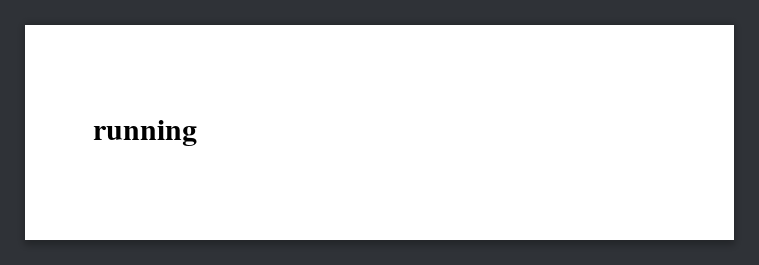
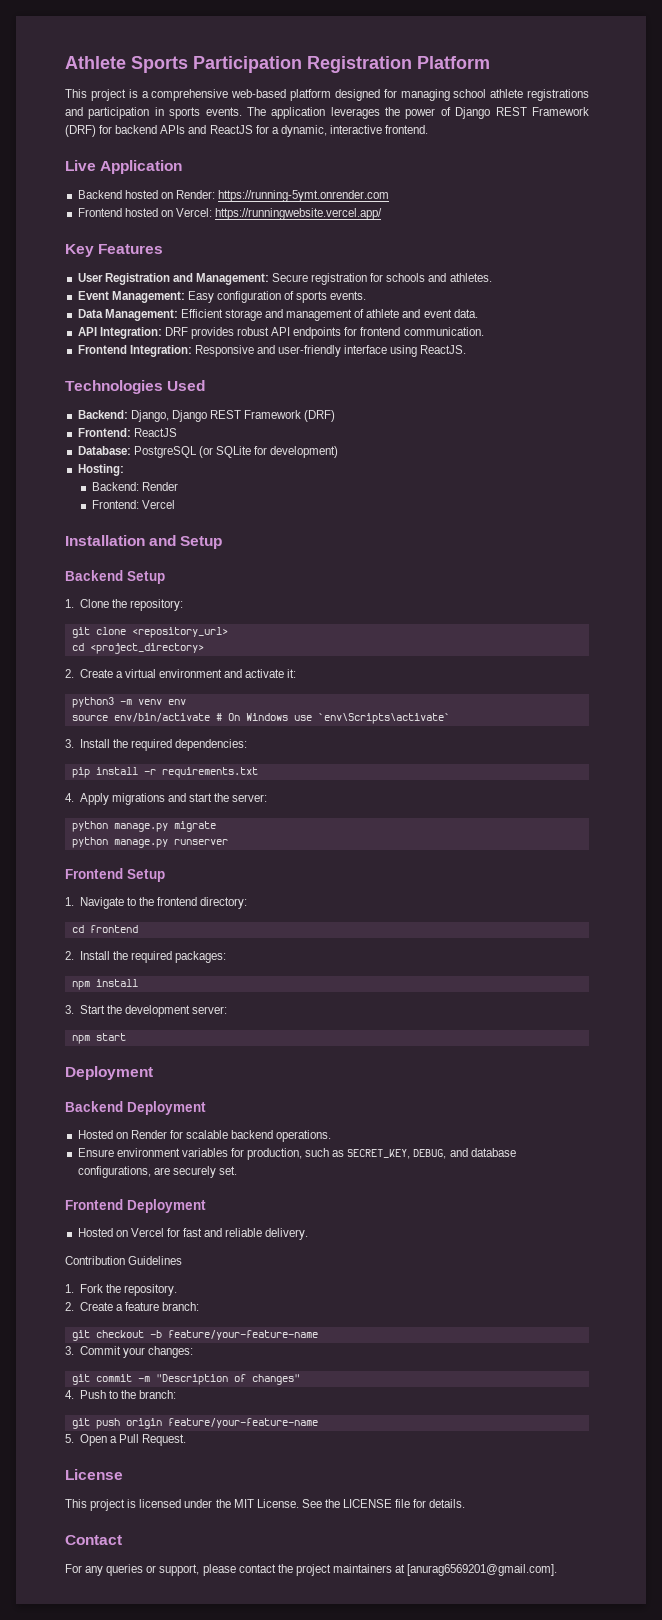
[93,120,197,146] running -> [65,56,490,73] [65,89,589,101] [65,107,589,119] [65,125,429,137] [65,160,183,174] [77,190,390,202] [77,208,383,220] [65,244,164,257] [77,273,492,285] [77,291,367,303] [77,309,478,321] [77,327,484,339] [77,345,467,357] [65,380,206,394] [77,410,336,422] [77,428,177,437] [77,446,339,458] [77,464,124,476] [91,482,178,491] [91,500,175,509] [65,535,223,549] [65,570,165,584] [65,599,183,611] [71,627,228,638] [71,643,204,654] [65,669,297,678] [71,697,186,708] [71,713,450,724] [65,739,248,751] [71,767,258,778] [65,793,268,805] [71,821,216,832] [71,837,228,848] [65,868,165,882] [65,897,248,909] [71,925,138,933] [65,951,227,963] [71,979,138,990] [65,1005,228,1017] [71,1033,126,1044] [65,1066,153,1080] [65,1101,206,1115] [77,1130,332,1142] [77,1148,516,1160] [77,1166,237,1178] [65,1199,206,1213] [77,1228,309,1240] [65,1256,183,1265] [65,1284,177,1296] [65,1302,200,1311] [71,1330,318,1341] [65,1346,193,1358] [71,1374,300,1385] [65,1390,177,1399] [71,1418,318,1429] [65,1434,187,1446] [65,1469,123,1480] [65,1499,466,1511] [65,1535,122,1545] [65,1564,558,1576] Athlete Sports Participation Registration Platform // This project is a comprehensive web-based platform designed for managing school athlete registrations and participation in sports events. The application leverages the power of Django REST Framework (DRF) for backend APIs and ReactJS for a dynamic, interactive frontend. // Live Application // Backend hosted on Render: https://running-5ymt.onrender.com // Frontend hosted on Vercel: https://runningwebsite.vercel.app/ // Key Features // User Registration and Management: Secure registration for schools and athletes. // Event Management: Easy configuration of sports events. // Data Management: Efficient storage and management of athlete and event data. // API Integration: DRF provides robust API endpoints for frontend communication. // Frontend Integration: Responsive and user-friendly interface using ReactJS. // Technologies Used // Backend: Django, Django REST Framework (DRF) // Frontend: ReactJS // Database: PostgreSQL (or SQLite for development) // Hosting: // Backend: Render // Frontend: Vercel // Installation and Setup // Backend Setup // 1. Clone the repository: // git clone <repository_url> // cd <project_directory> // 2. Create a virtual environment and activate it: // python3 -m venv env // source env/bin/activate # On Windows use `env\Scripts\activate` // 3. Install the required dependencies: // pip install -r requirements.txt // 4. Apply migrations and start the server: // python manage.py migrate // python manage.py runserver // Frontend Setup // 1. Navigate to the frontend directory: // cd frontend // 2. Install the required packages: // npm install // 3. Start the development server: // npm start // Deployment // Backend Deployment // Hosted on Render for scalable backend operations. // Ensure environment variables for production, such as SECRET_KEY, DEBUG, and database configurations, are securely set. // Frontend Deployment // Hosted on Vercel for fast and reliable delivery. // Contribution Guidelines // 1. Fork the repository. // 2. Create a feature branch: // git checkout -b feature/your-feature-name // 3. Commit your changes: // git commit -m "Description of changes" // 4. Push to the branch: // git push origin feature/your-feature-name // 5. Open a Pull Request. // License // This project is licensed under the MIT License. See the LICENSE file for details. // Contact // For any queries or support, please contact the project maintainers at [anurag6569201@gmail.com].

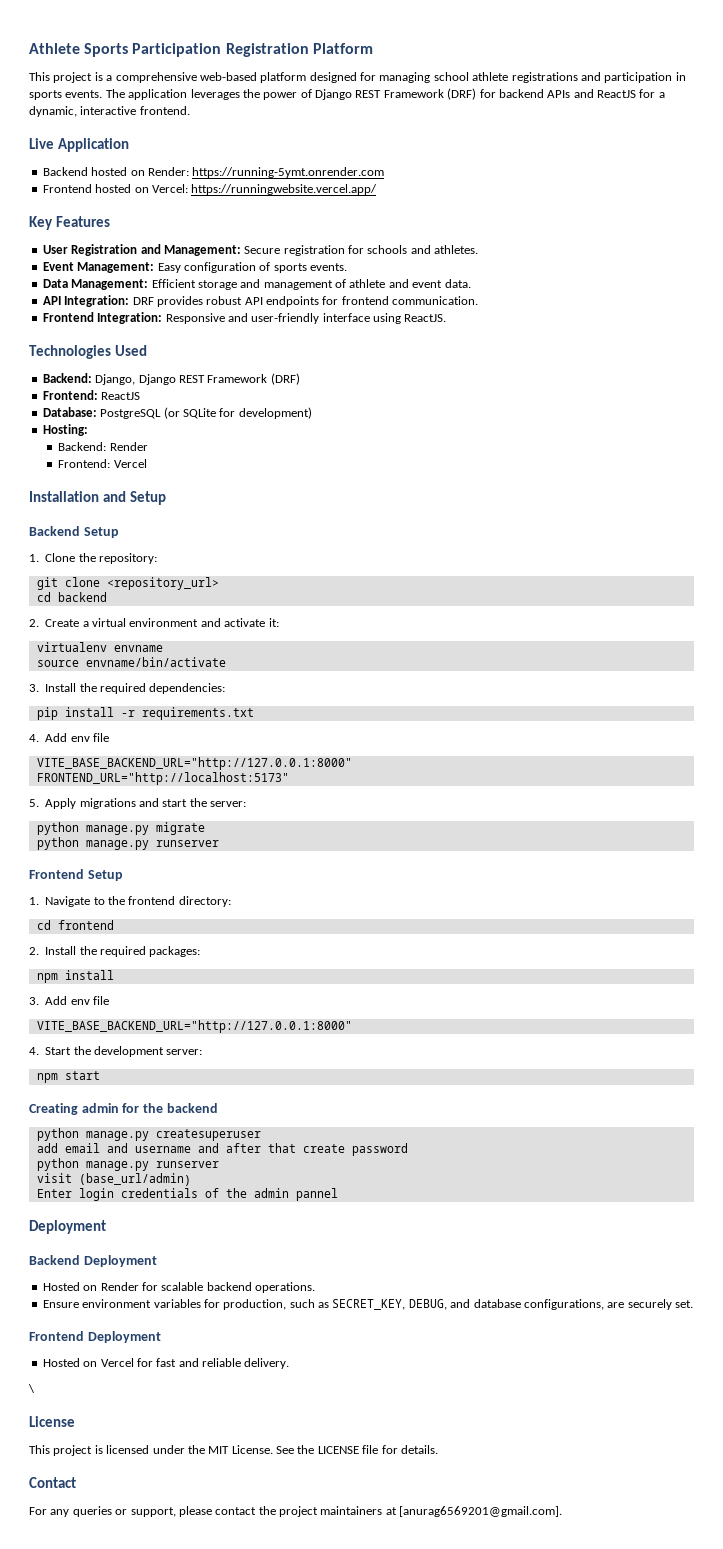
[89,643,204,654] <project_directory> -> [57,592,107,602] backend
[71,697,186,708] [71,713,450,724] python3 -m venv env // source env/bin/activate # On Windows use `env\Scripts\activate` -> [36,642,163,652] [36,657,226,667] virtualenv envname // source envname/bin/activate
(74, 797) none -> [45,733,109,742] [36,757,352,770] [36,772,289,785] [29,799,39,807] Add env file // VITE_BASE_BACKEND_URL="http://127.0.0.1:8000" // FRONTEND_URL="http://localhost:5173" // 5.
(74, 1009) none -> [45,996,109,1005] [36,1020,352,1033] [29,1047,39,1055] Add env file // VITE_BASE_BACKEND_URL="http://127.0.0.1:8000" // 4.
(126, 1037) none -> [29,1103,218,1115] [36,1128,261,1141] [36,1143,408,1156] [36,1158,219,1171] [36,1173,191,1186] [36,1188,338,1201] // Creating admin for the backend // python manage.py createsuperuser // add email and username and after that create password // python manage.py runserver // visit (base_url/admin) // Enter login credentials of the admin pannel
[65,1256,183,1265] [65,1284,177,1296] [65,1302,200,1311] [71,1330,318,1341] [65,1346,193,1358] [71,1374,300,1385] [65,1390,177,1399] [71,1418,318,1429] [65,1434,187,1446] Contribution Guidelines // 1. Fork the repository. // 2. Create a feature branch: // git checkout -b feature/your-feature-name // 3. Commit your changes: // git commit -m "Description of changes" // 4. Push to the branch: // git push origin feature/your-feature-name // 5. Open a Pull Request. -> [28,1384,35,1393] \

